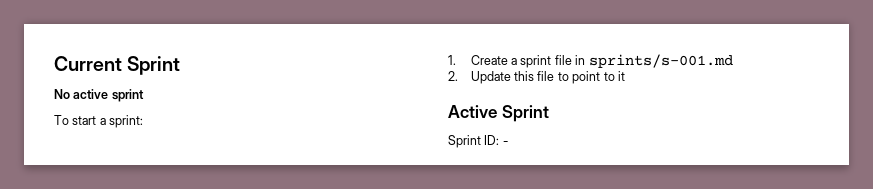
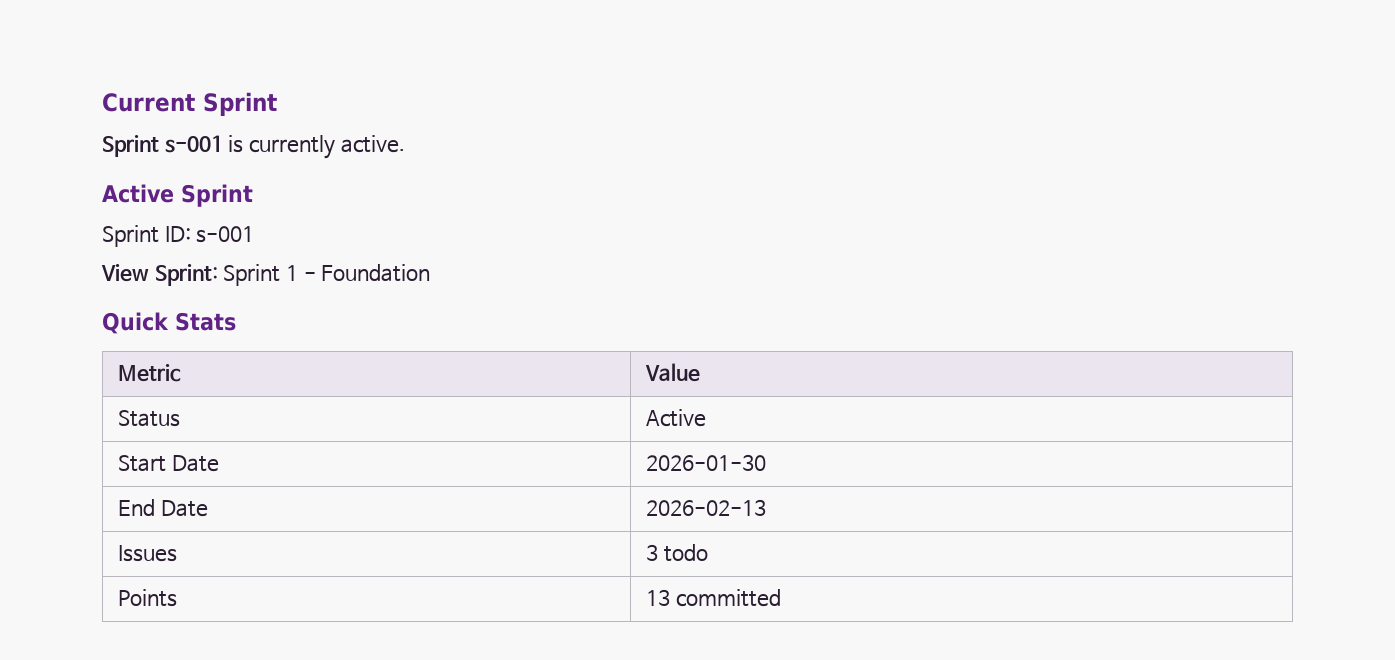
[54,89,144,102] [54,115,144,128] [448,54,733,68] [448,71,625,84] [448,105,549,122] [448,135,508,148] No active sprint // To start a sprint: // 1. Create a sprint file in sprints/s-001.md // 2. Update this file to point to it // Active Sprint // Sprint ID: - -> [102,135,405,159] [102,184,253,207] [102,225,255,247] [101,264,431,286] [102,312,236,334] [117,364,181,382] [644,363,700,382] [117,410,180,427] [645,409,706,427] [117,455,219,472] [645,454,766,471] [117,499,208,517] [645,499,766,516] [117,545,177,562] [645,544,708,562] [117,589,177,607] [645,589,781,607] Sprint s-001 is currently active. // Active Sprint // Sprint ID: s-001 // View Sprint: Sprint 1 - Foundation // Quick Stats // Metric | Value // Status | Active // Start Date | 2026-01-30 // End Date | 2026-02-13 // Issues | 3 todo // Points | 13 committed

